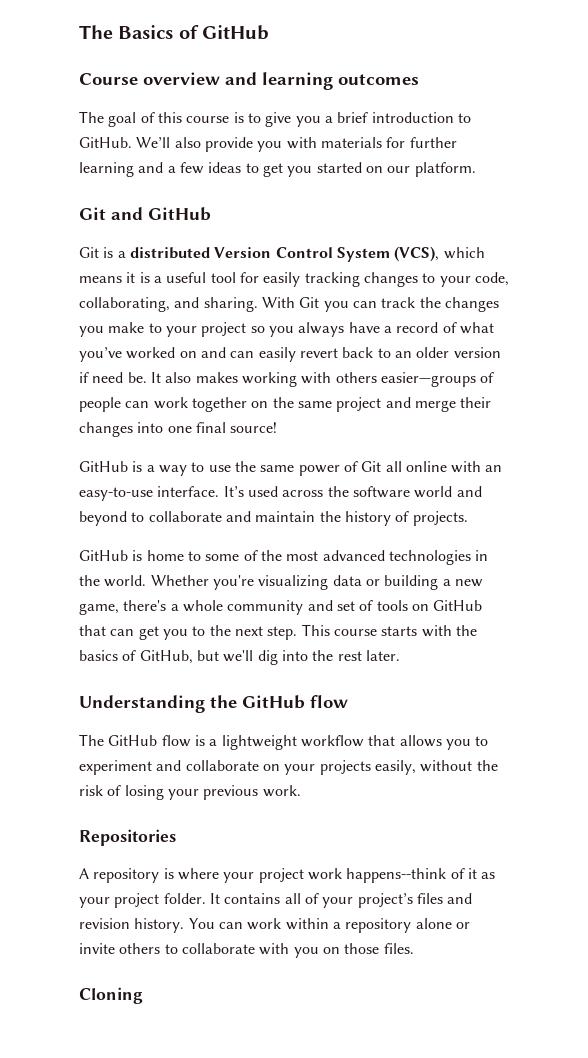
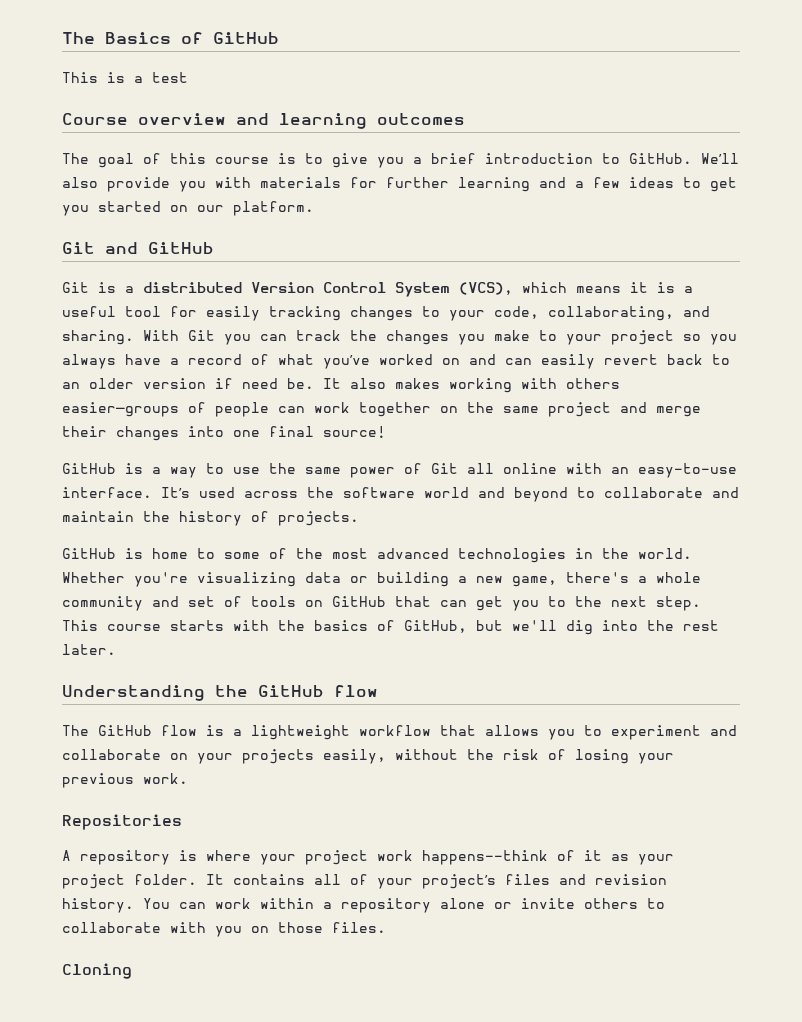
(270, 32) none -> [62,72,188,83] // This is a test

